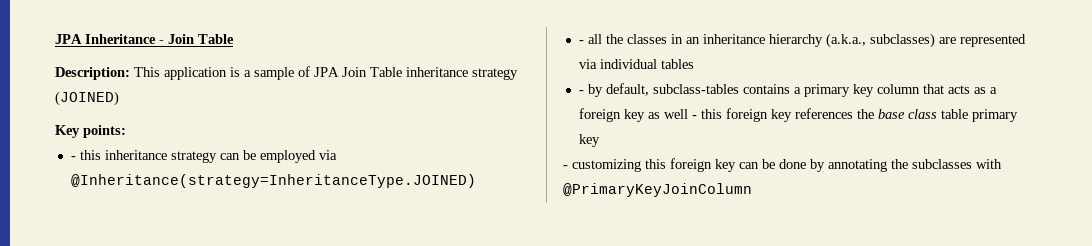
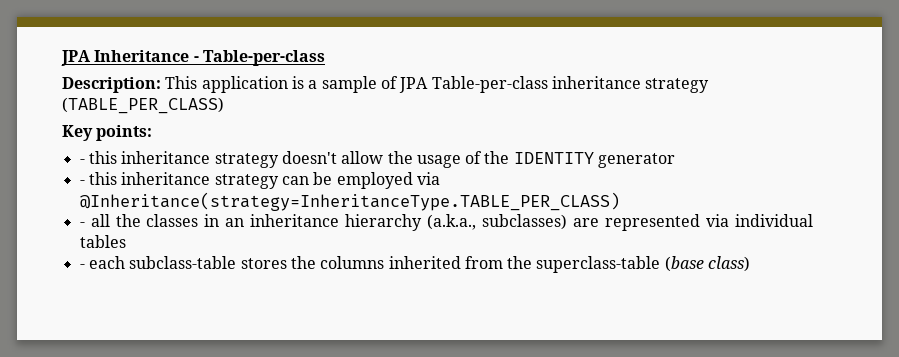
[168,34,234,44] Join Table -> [202,50,325,66] Table-per-class
[342,67,518,80] [55,91,119,106] Join Table inheritance strategy (JOINED) -> [431,76,710,93] [62,97,224,114] Table-per-class inheritance strategy (TABLE_PER_CLASS)
(126, 131) none -> [79,151,676,168] // - this inheritance strategy doesn't allow the usage of the IDENTITY generator
[70,174,476,188] @Inheritance(strategy=InheritanceType.JOINED) -> [79,192,620,211] @Inheritance(strategy=InheritanceType.TABLE_PER_CLASS)
[587,83,997,97] [578,108,1018,122] [578,134,600,147] [563,158,1002,172] [563,183,752,197] by default, subclass-tables contains a primary key column that acts as a foreign key as well - this foreign key references the base class table primary key // - customizing this foreign key can be done by annotating the subclasses with @PrimaryKeyJoinColumn -> [88,256,751,273] each subclass-table stores the columns inherited from the superclass-table (base class)

